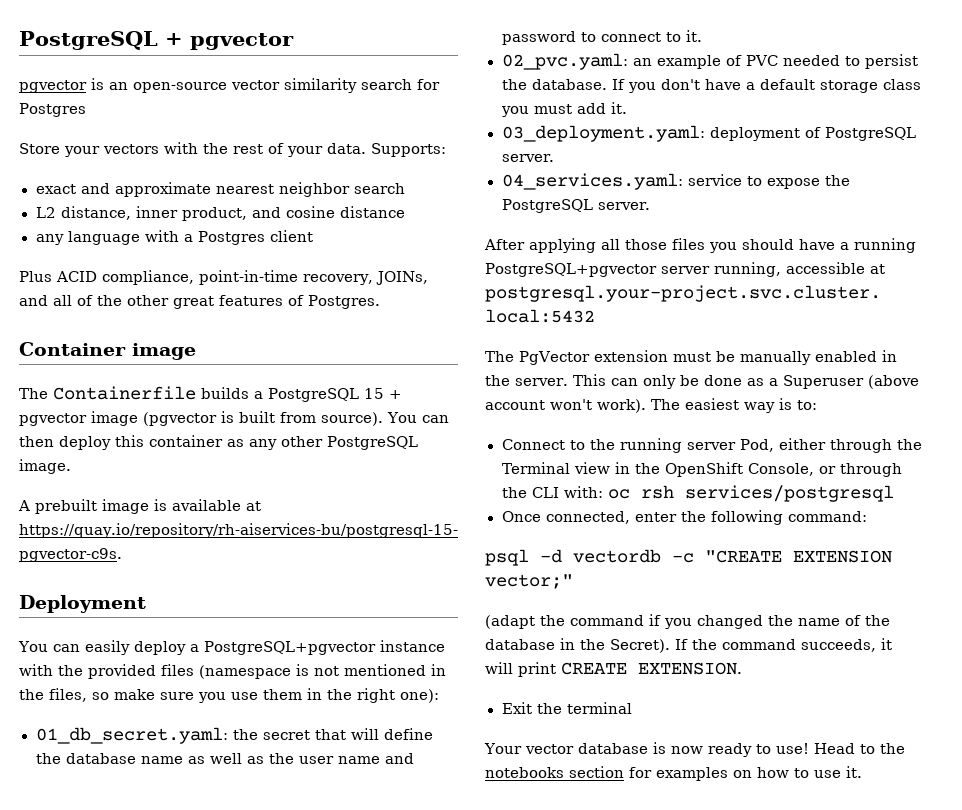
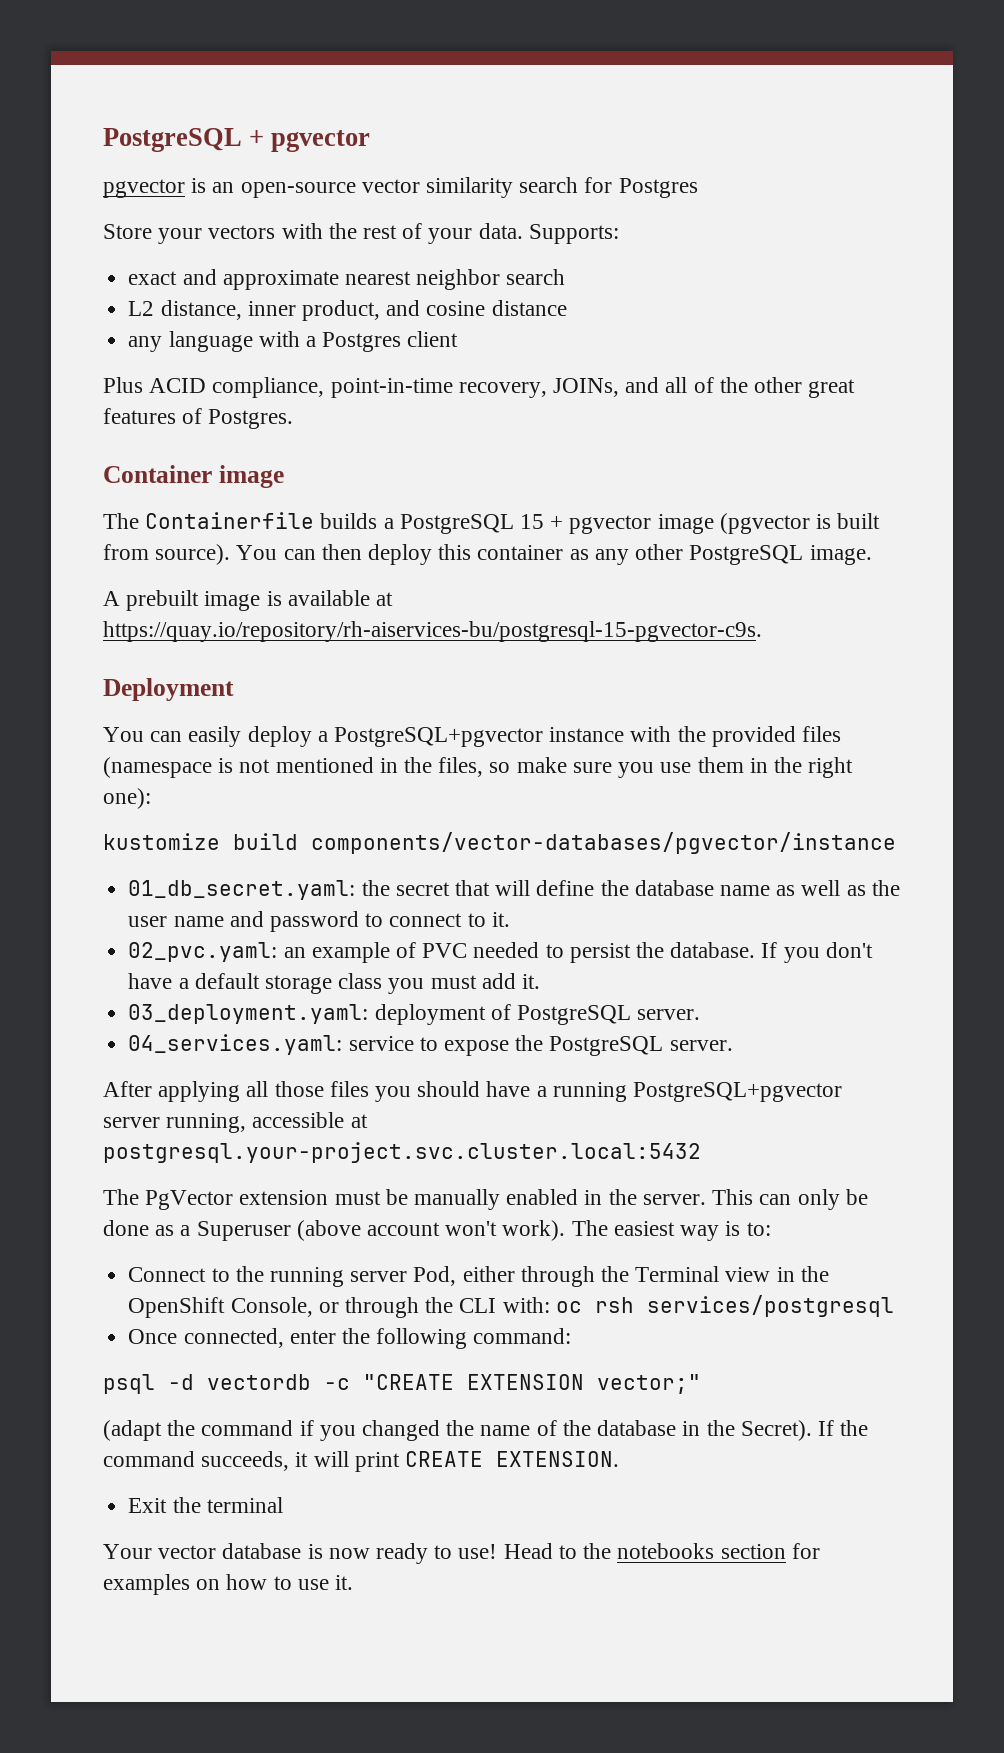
(439, 696) none -> [103,832,896,854] // kustomize build components/vector-databases/pgvector/instance

